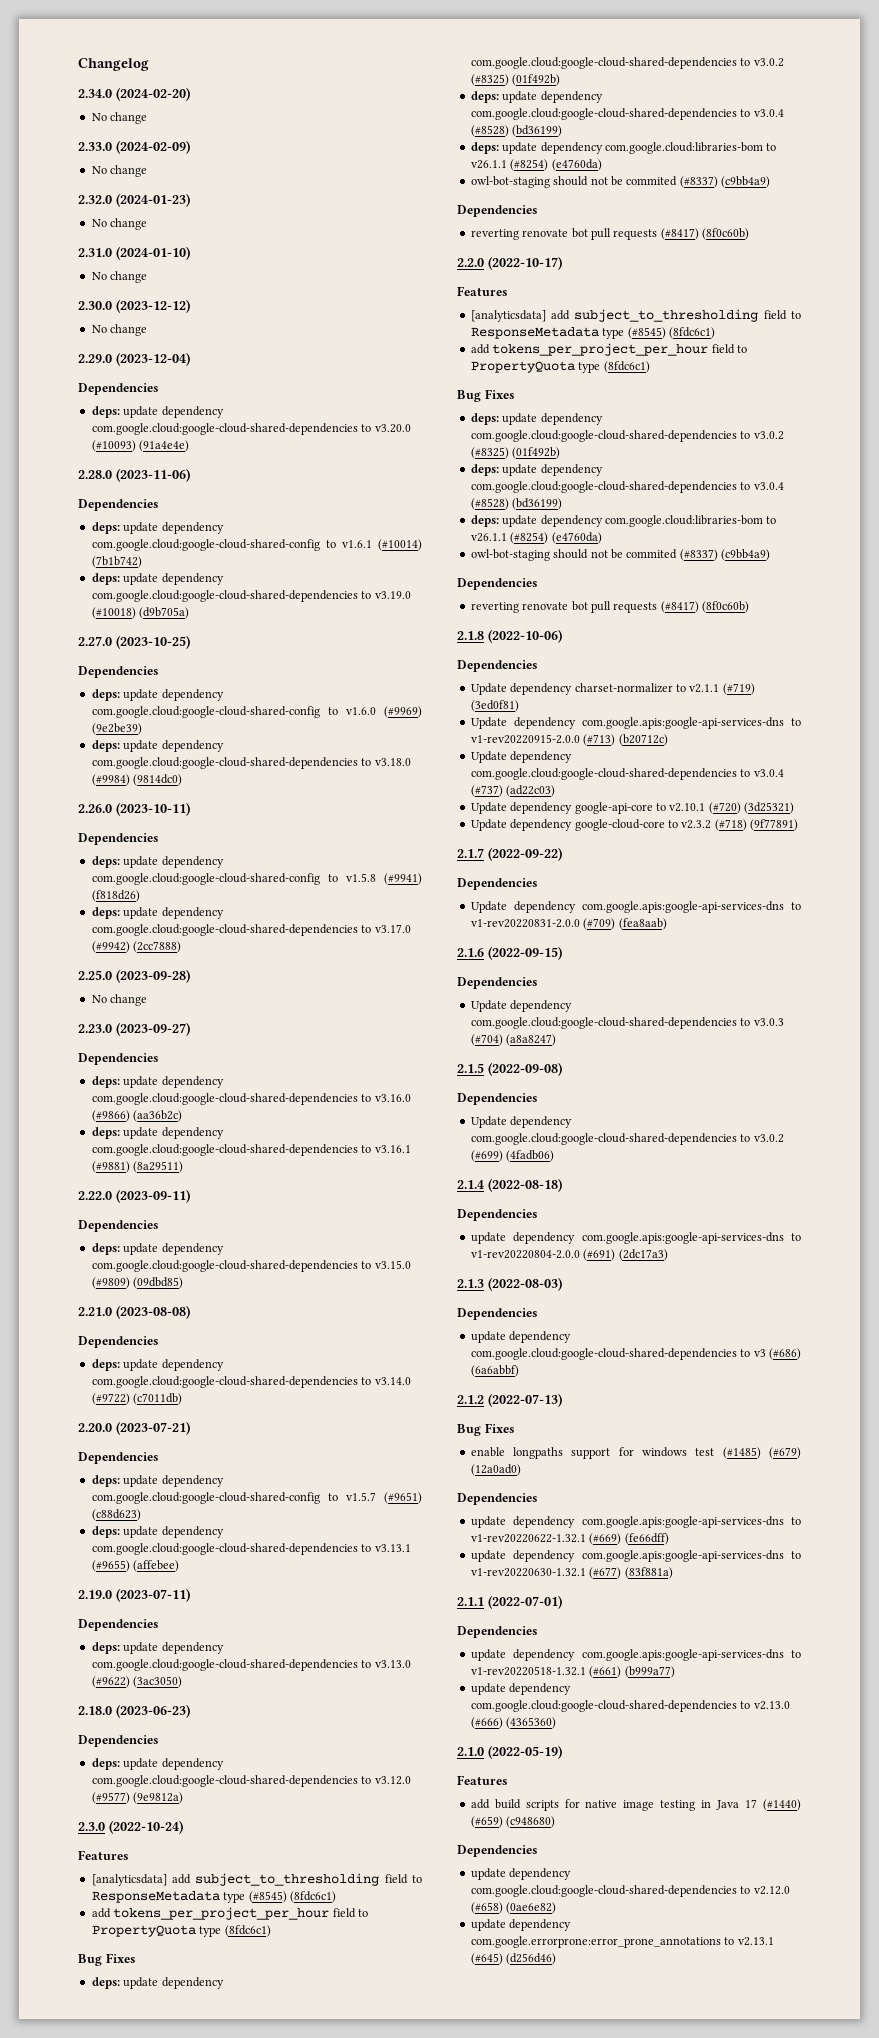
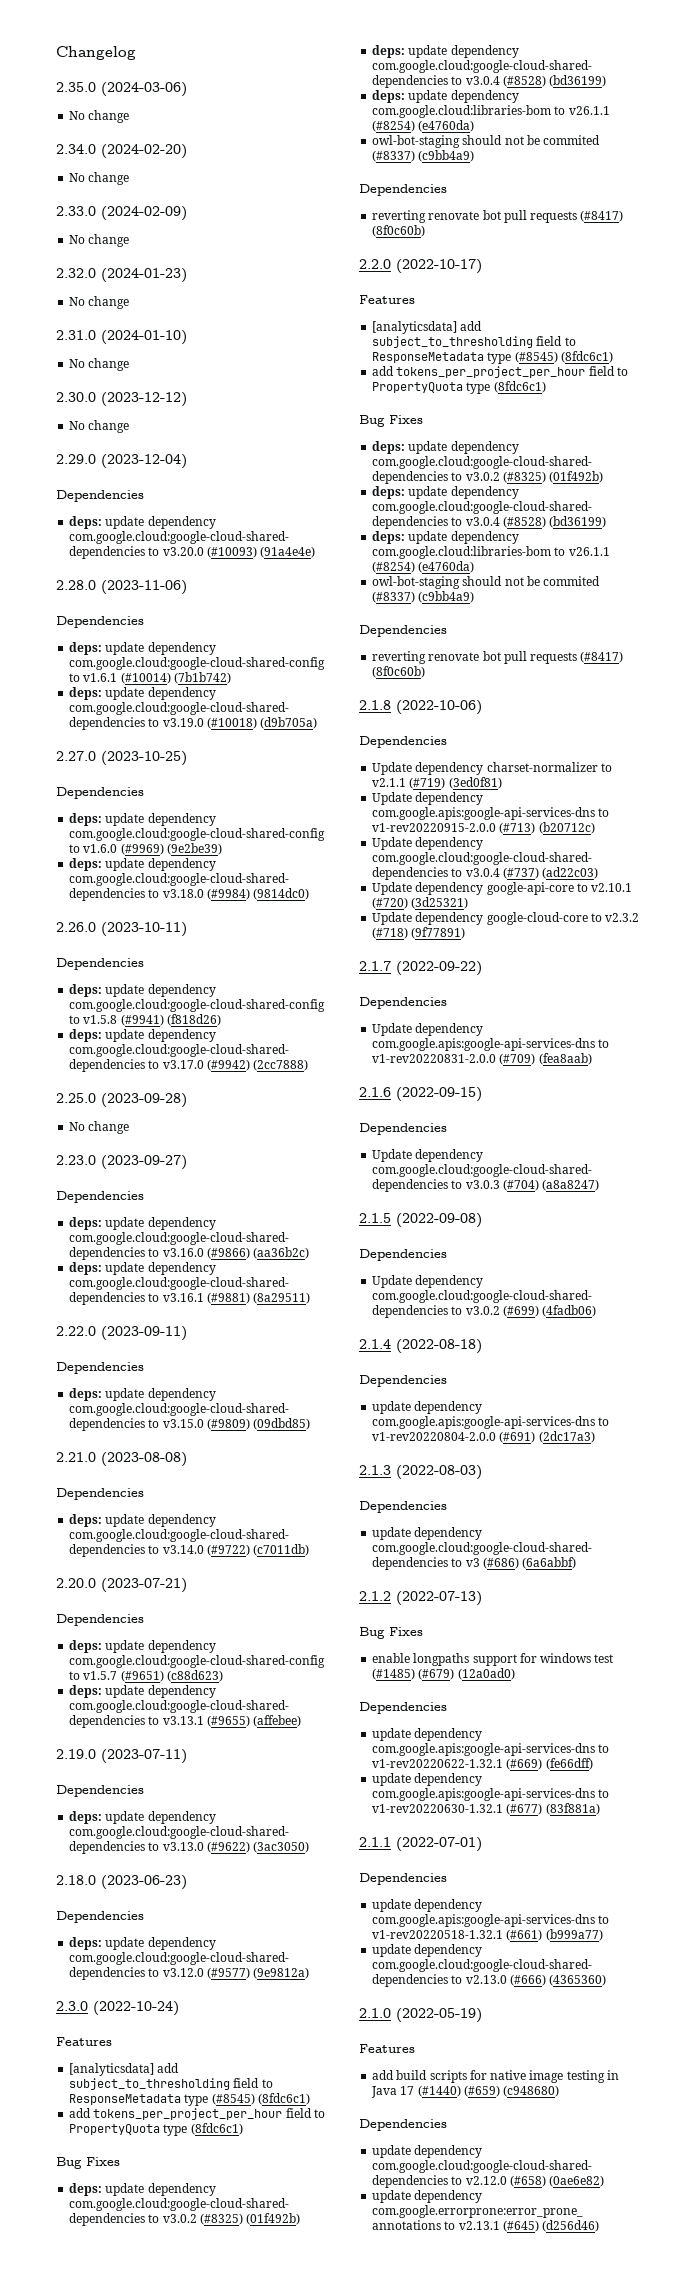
(149, 64) none -> [56,82,187,97] [69,110,130,123] // 2.35.0 (2024-03-06) // No change

